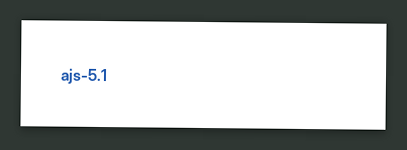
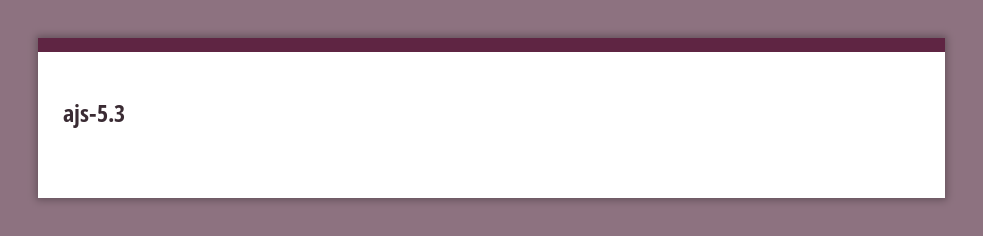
[60,68,108,85] ajs-5.1 -> [63,104,125,128] ajs-5.3

